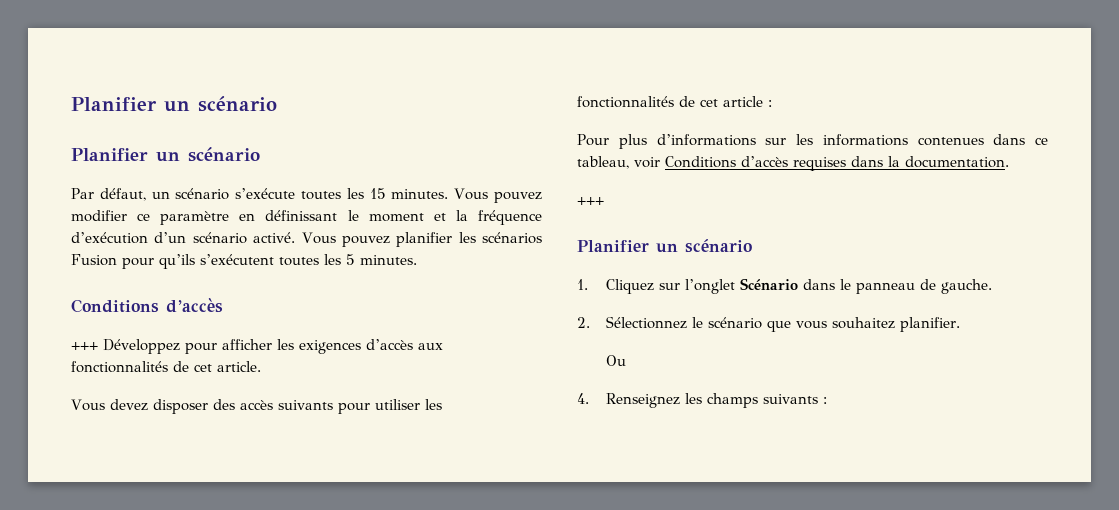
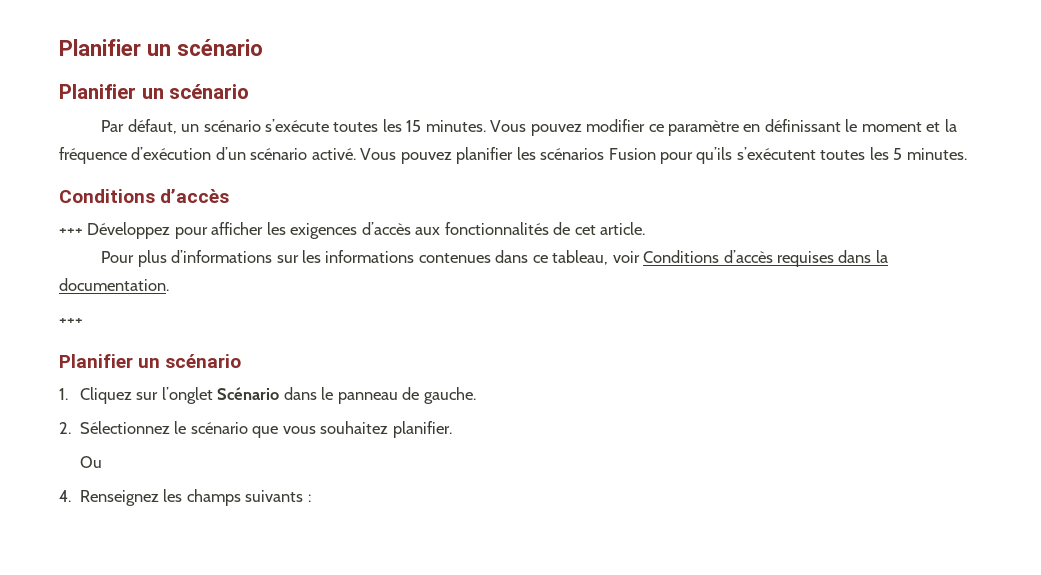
[71,399,442,414] [577,96,772,108] // Vous devez disposer des accès suivants pour utiliser les fonctionnalités de cet article : -> (645, 228) none

